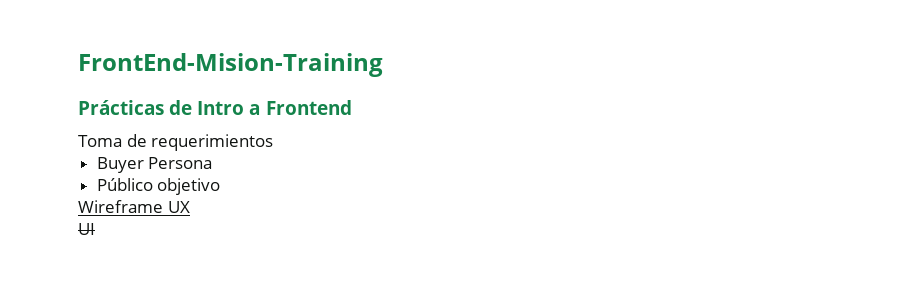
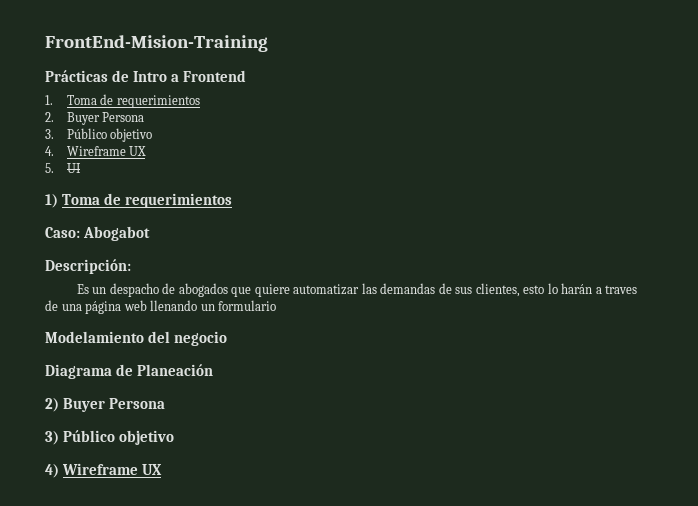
[78,134,274,151] [96,157,213,173] [96,178,221,195] Toma de requerimientos // Buyer Persona // Público objetivo // -> [45,94,200,108] [45,112,145,125] [45,128,153,142] [45,146,54,156] 1. Toma de requerimientos // 2. Buyer Persona // 3. Público objetivo // 4.
(190, 207) none -> [45,163,54,173] 5.
(95, 229) none -> [45,193,232,208] [45,226,150,241] [45,259,131,274] [76,283,638,297] [45,300,277,314] [45,331,227,346] [45,364,213,379] [45,398,165,412] [45,430,174,445] [45,463,162,478] // 1) Toma de requerimientos // Caso: Abogabot // Descripción: // Es un despacho de abogados que quiere automatizar las demandas de sus clientes, esto lo harán a traves de una página web llenando un formulario // Modelamiento del negocio // Diagrama de Planeación // 2) Buyer Persona // 3) Público objetivo // 4) Wireframe UX

